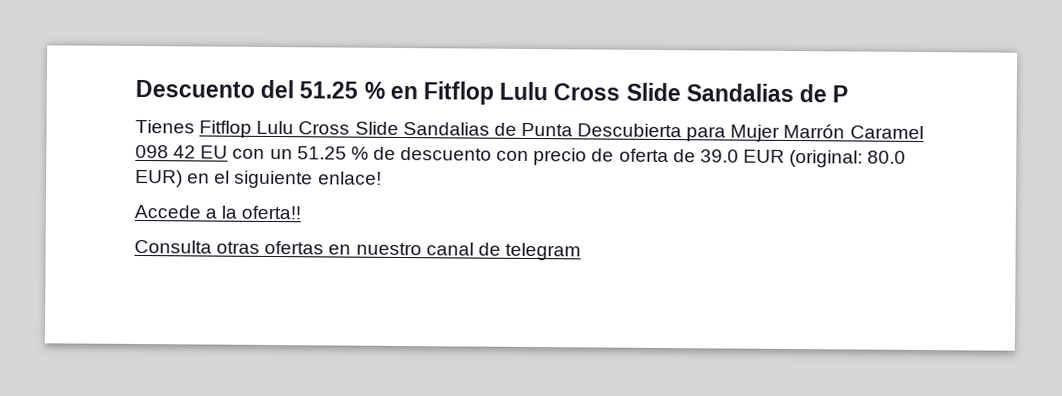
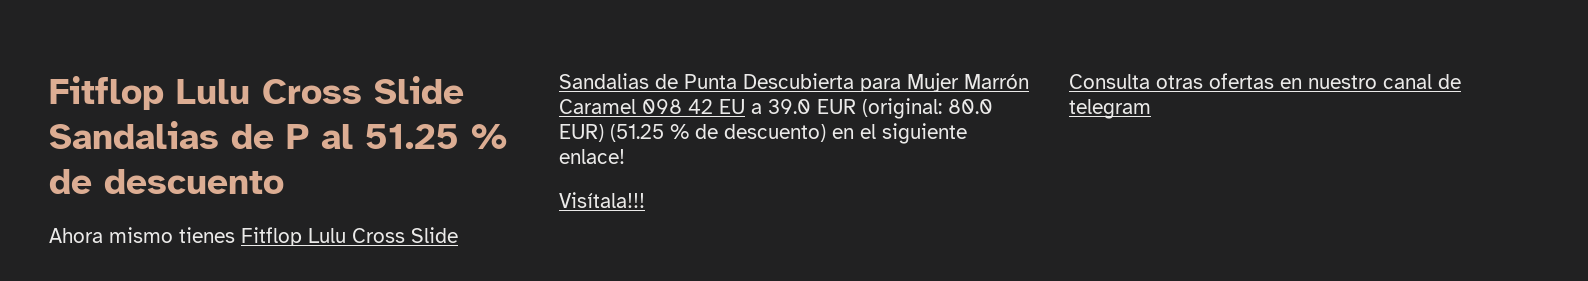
[135,79,418,100] Descuento del 51.25 % en -> (49, 93) none
[135,119,195,134] // Tienes -> [321,124,507,149] [49,169,284,194] [49,227,235,243] al 51.25 % de descuento // Ahora mismo tienes
[232,146,696,166] con un 51.25 % de descuento con precio de oferta de -> [751,103,762,114] a
(183, 178) none -> [610,124,826,142] (51.25 % de descuento)
[134,204,302,220] Accede a la oferta!! -> [559,192,645,208] Visítala!!!

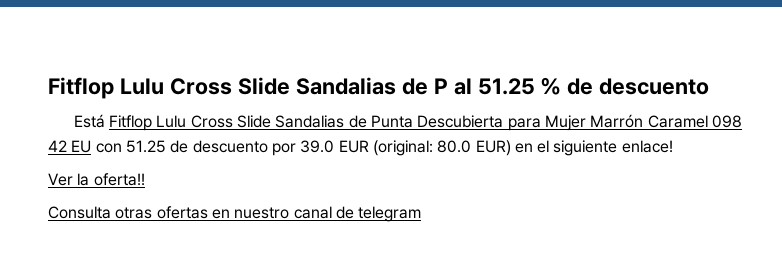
[49,227,235,243] Ahora mismo tienes -> [73,114,105,128] Está
[751,103,762,114] a -> [95,140,296,156] con 51.25 de descuento por
[610,124,826,142] (51.25 % de descuento) -> (511, 148) none
[559,192,645,208] Visítala!!! -> [48,173,145,186] Ver la oferta!!

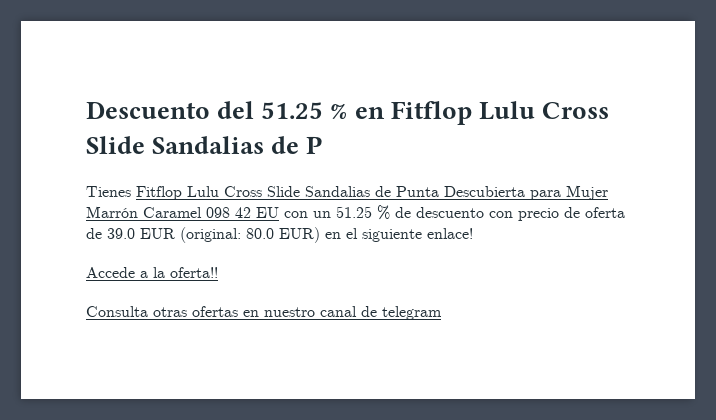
(48, 88) none -> [86,101,385,120] Descuento del 51.25 % en
[453,77,710,95] [73,114,105,128] al 51.25 % de descuento // Está -> [86,186,131,197] // Tienes
[125,140,296,156] 51.25 de descuento por -> [313,205,625,221] [86,228,102,239] un 51.25 % de descuento con precio de oferta de
[48,173,73,186] Ver -> [86,267,148,278] Accede a

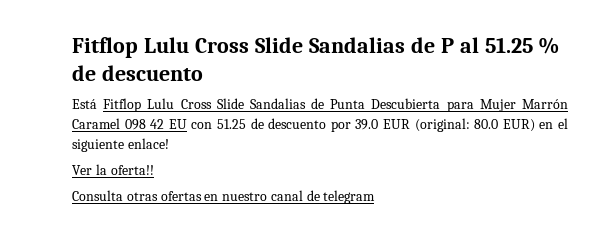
[86,101,385,120] Descuento del 51.25 % en -> (72, 47) none
[86,186,131,197] // Tienes -> [459,37,560,54] [72,65,203,81] [72,99,97,109] al 51.25 % de descuento // Está
[313,205,625,221] [86,228,102,239] un 51.25 % de descuento con precio de oferta de -> [216,118,351,132] 51.25 de descuento por
[86,267,148,278] Accede a -> [72,165,92,175] Ver

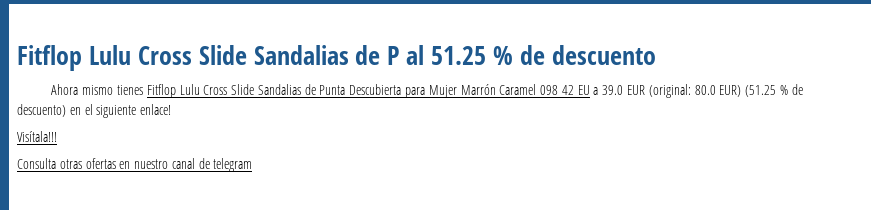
[72,99,97,109] Está -> [51,84,143,95] Ahora mismo tienes
[191,118,351,132] con 51.25 de descuento por -> [593,87,599,95] a
(535, 125) none -> [745,84,803,97] [17,104,66,117] (51.25 % de descuento)
[72,164,154,175] Ver la oferta!! -> [17,131,57,142] Visítala!!!

